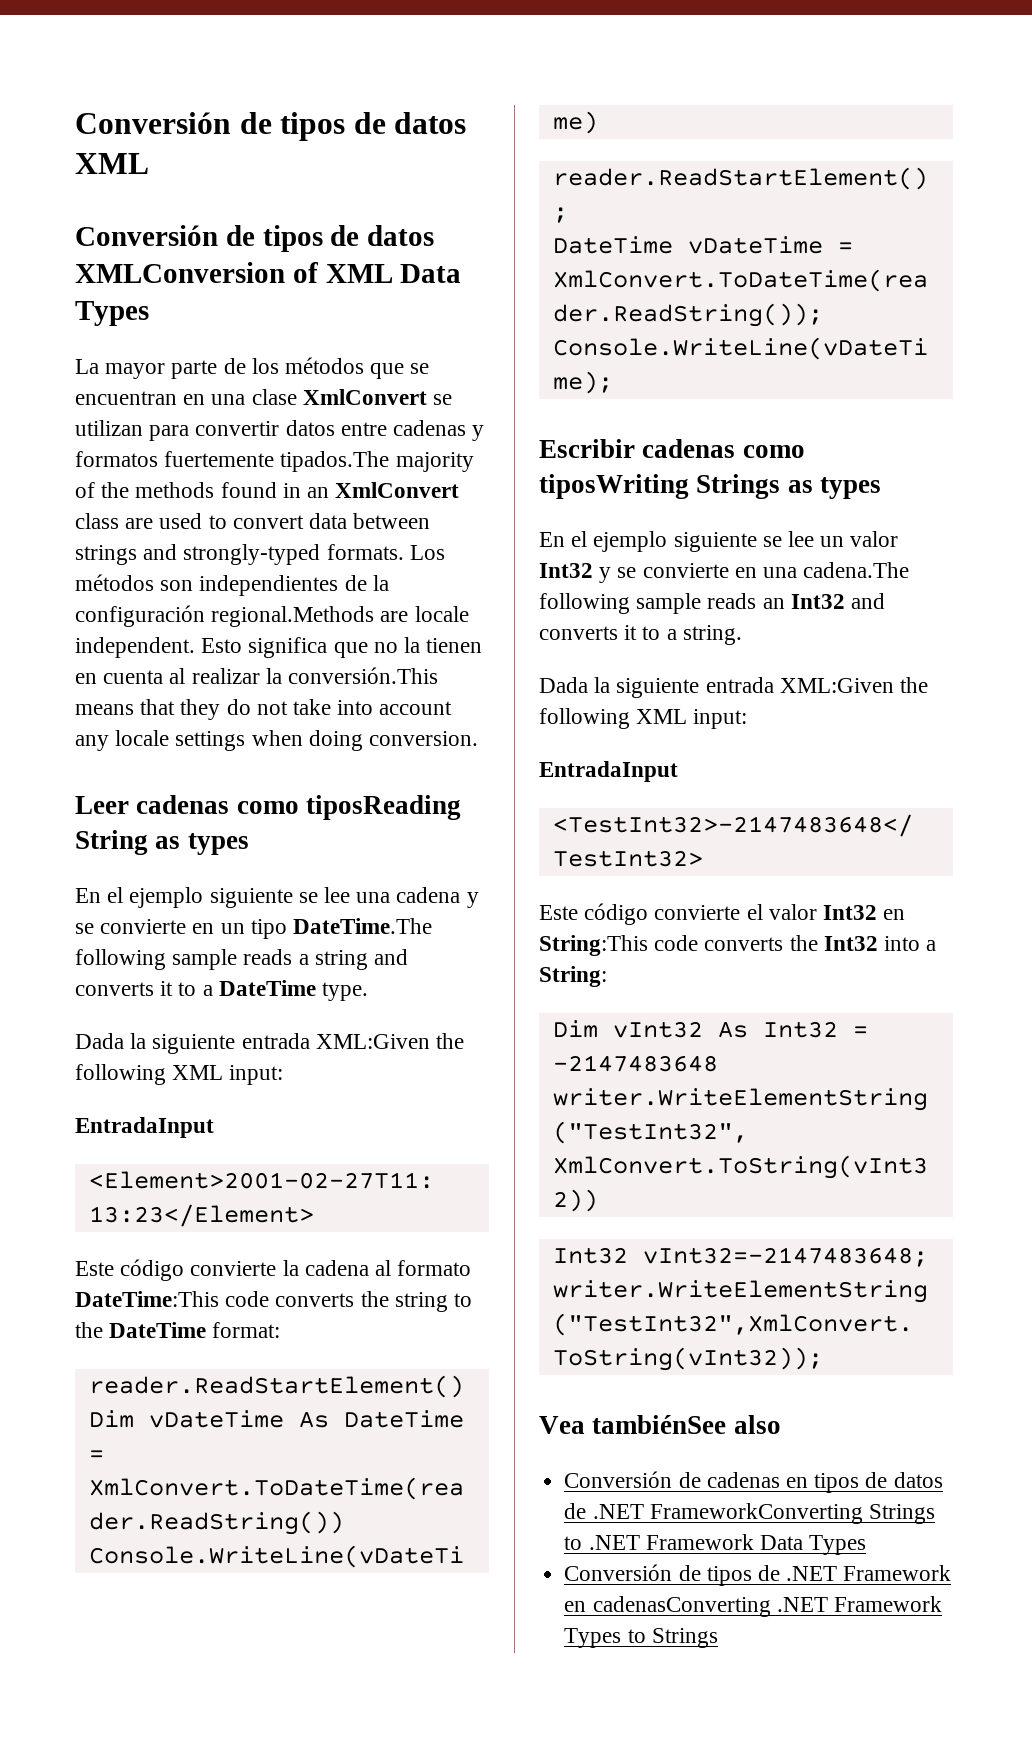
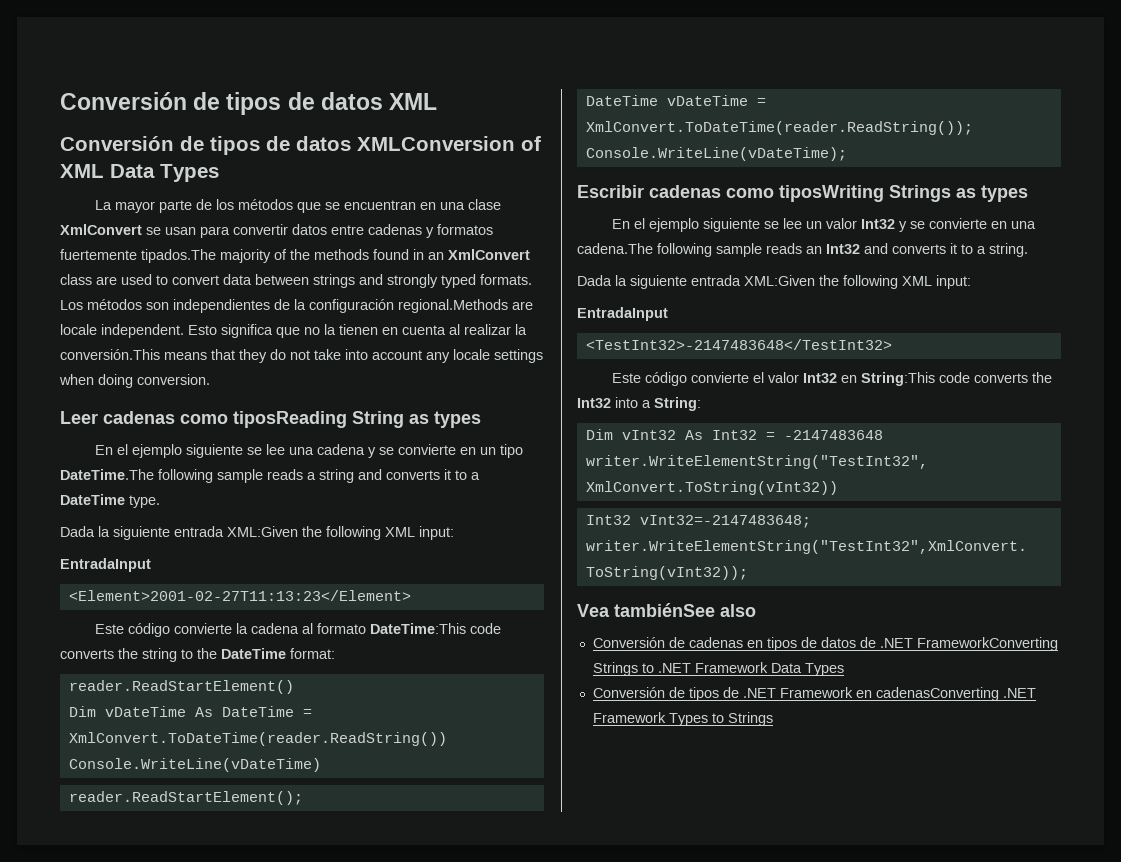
[75,420,143,436] utilizan -> [165,227,196,235] usan
[183,544,321,565] strongly-typed -> [387,274,476,288] strongly typed

